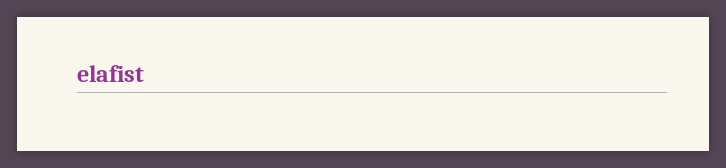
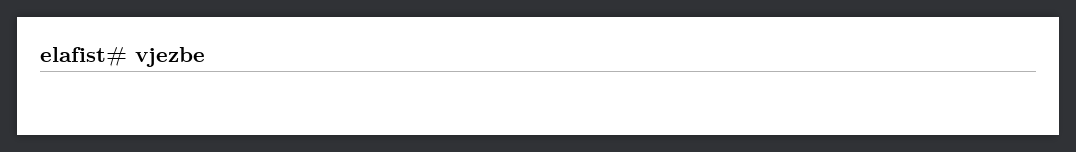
[77,65,144,82] elafist -> [40,47,205,67] elafist# vjezbe

